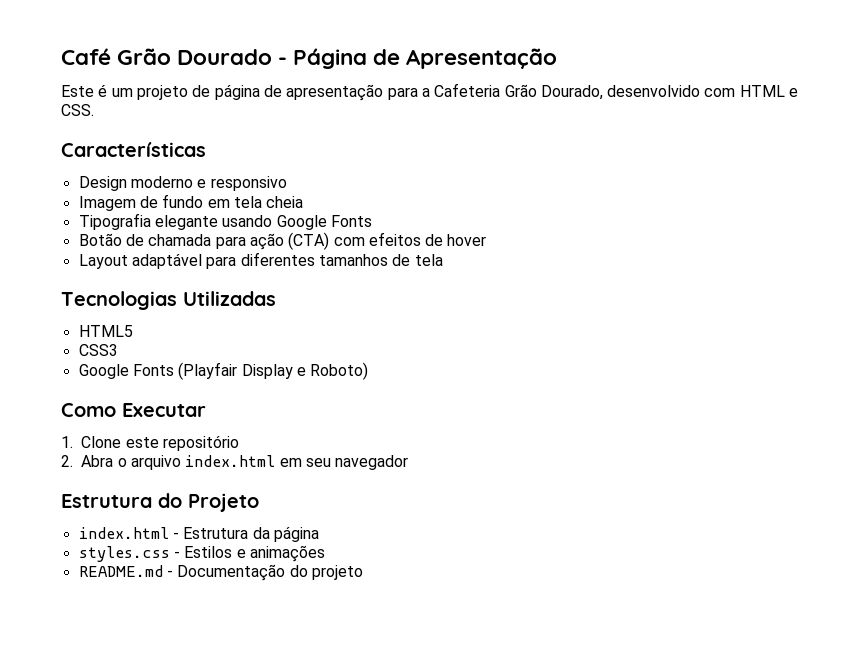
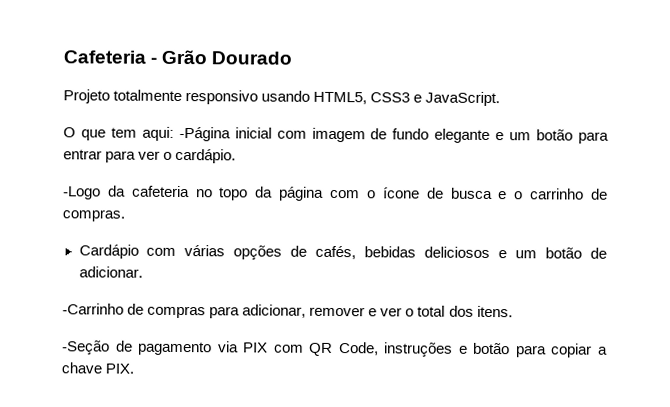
[61,48,111,65] Café -> [63,50,158,64] Cafeteria -
[278,48,558,69] [61,83,799,101] [61,104,94,116] [61,142,206,157] [78,176,287,191] [78,194,304,211] [78,213,372,230] [78,232,487,250] [78,252,443,269] [61,291,276,310] [78,325,133,337] [78,344,118,356] [78,362,369,380] [61,403,206,417] [61,435,239,451] [61,455,409,470] [61,493,259,512] [78,526,319,542] [78,545,325,562] [78,564,363,581] - Página de Apresentação // Este é um projeto de página de apresentação para a Cafeteria Grão Dourado, desenvolvido com HTML e CSS. // Características // Design moderno e responsivo // Imagem de fundo em tela cheia // Tipografia elegante usando Google Fonts // Botão de chamada para ação (CTA) com efeitos de hover // Layout adaptável para diferentes tamanhos de tela // Tecnologias Utilizadas // HTML5 // CSS3 // Google Fonts (Playfair Display e Roboto) // Como Executar // 1. Clone este repositório // 2. Abra o arquivo index.html em seu navegador // Estrutura do Projeto // index.html - Estrutura da página // styles.css - Estilos e animações // README.md - Documentação do projeto -> [63,89,501,107] [63,126,610,144] [63,148,237,164] [63,185,609,201] [62,209,125,222] [78,244,607,260] [78,266,143,278] [62,303,513,319] [62,340,609,358] [61,362,135,374] // Projeto totalmente responsivo usando HTML5, CSS3 e JavaScript. // O que tem aqui: -Página inicial com imagem de fundo elegante e um botão para entrar para ver o cardápio. // -Logo da cafeteria no topo da página com o ícone de busca e o carrinho de compras. // Cardápio com várias opções de cafés, bebidas deliciosos e um botão de adicionar. // -Carrinho de compras para adicionar, remover e ver o total dos itens. // -Seção de pagamento via PIX com QR Code, instruções e botão para copiar a chave PIX.

